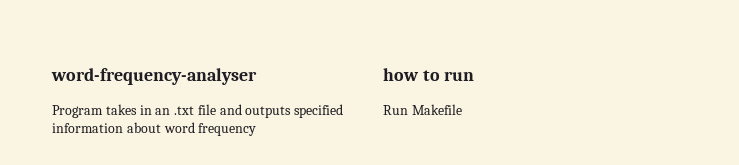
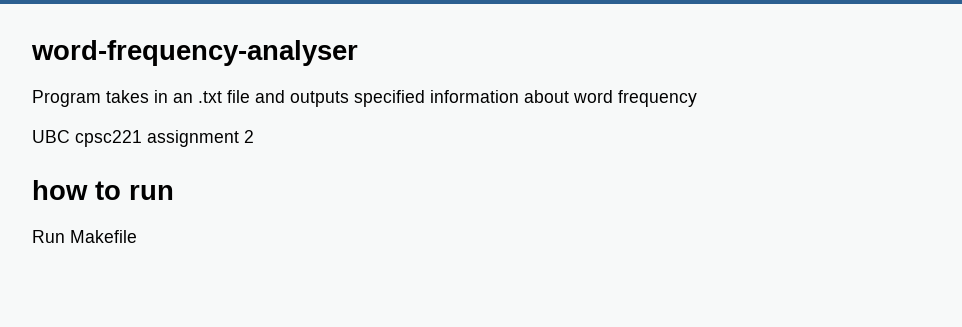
(257, 129) none -> [32,130,254,147] // UBC cpsc221 assignment 2

